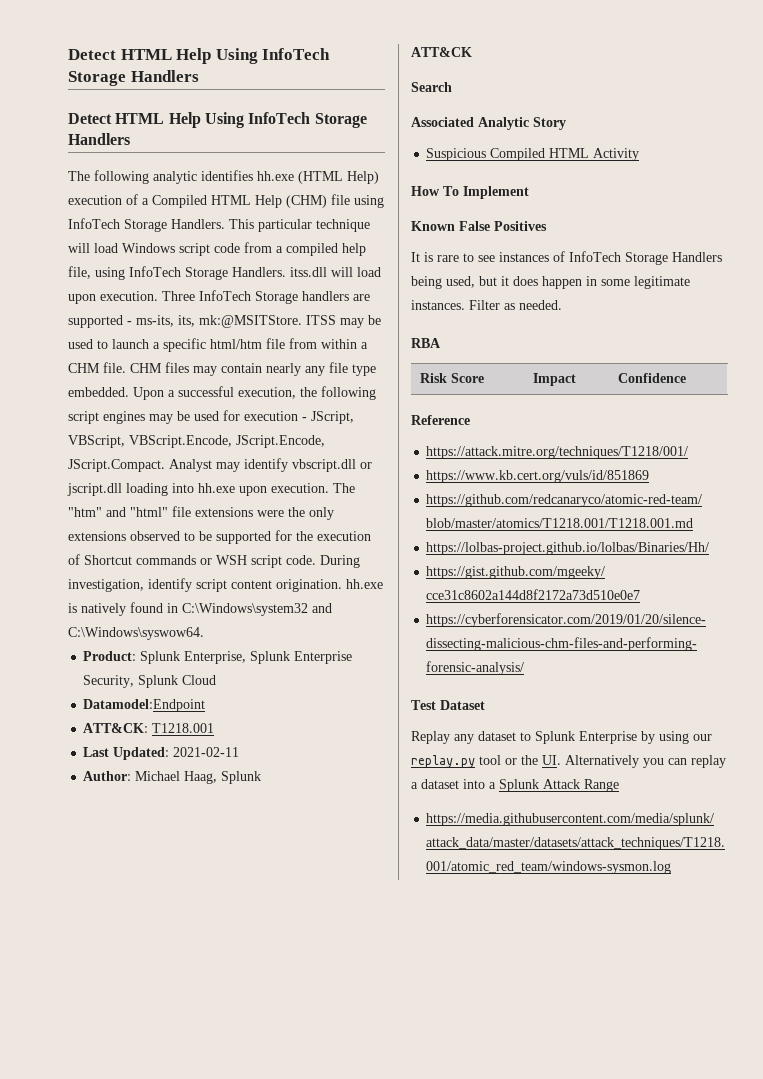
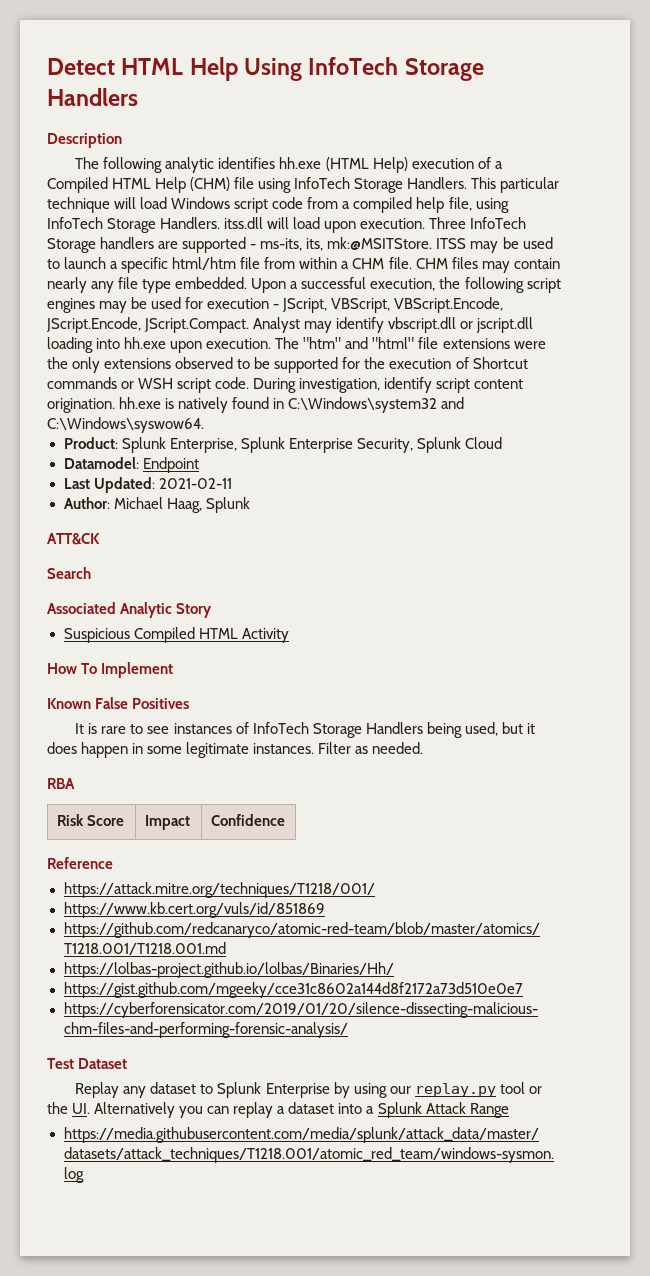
[68,48,331,64] [68,70,199,86] [68,112,367,128] [68,133,130,145] Detect HTML Help Using InfoTech Storage Handlers // Detect HTML Help Using InfoTech Storage Handlers -> [47,57,484,81] [47,88,138,106] [47,133,122,148] Detect HTML Help Using InfoTech Storage Handlers // Description
[83,699,206,712] [83,723,215,733] Datamodel:Endpoint // ATT&CK: T1218.001 -> [63,457,199,473] Datamodel: Endpoint

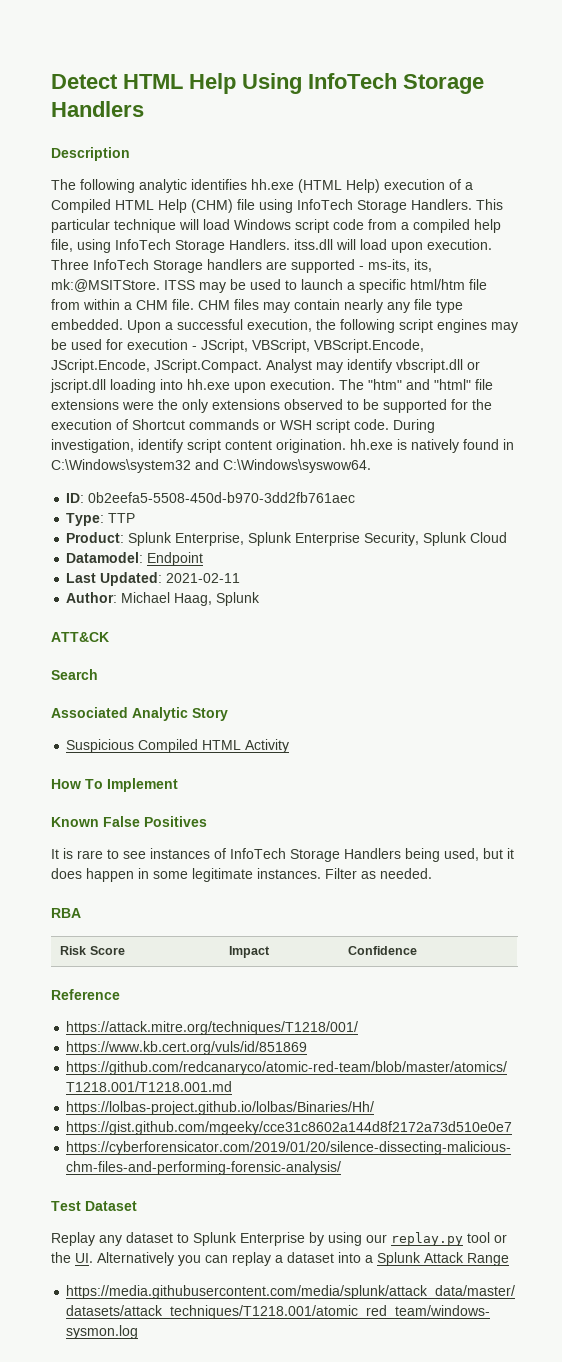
(204, 425) none -> [66,492,356,503] [66,513,136,526] // ID: 0b2eefa5-5508-450d-b970-3dd2fb761aec // Type: TTP

